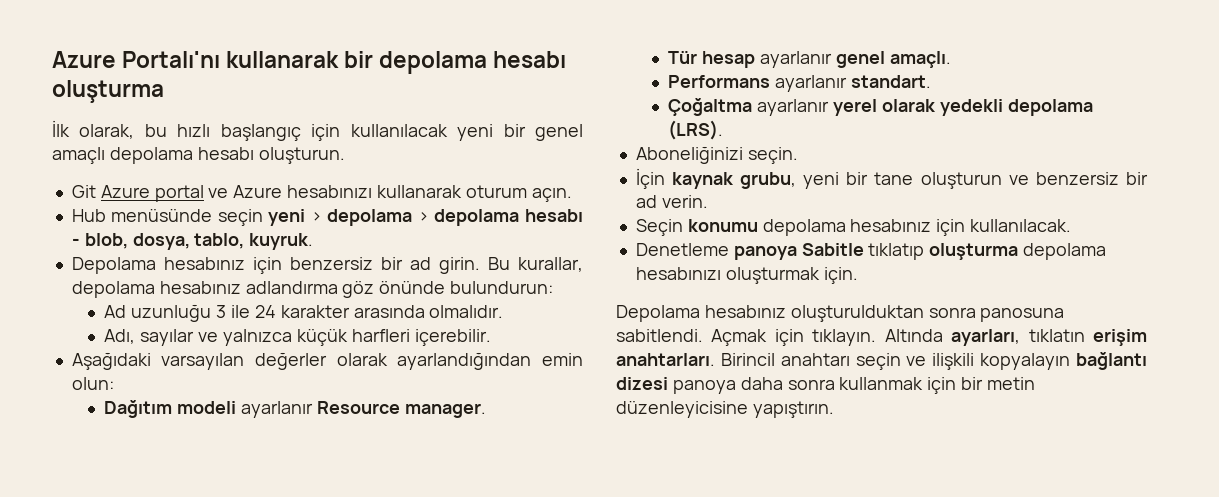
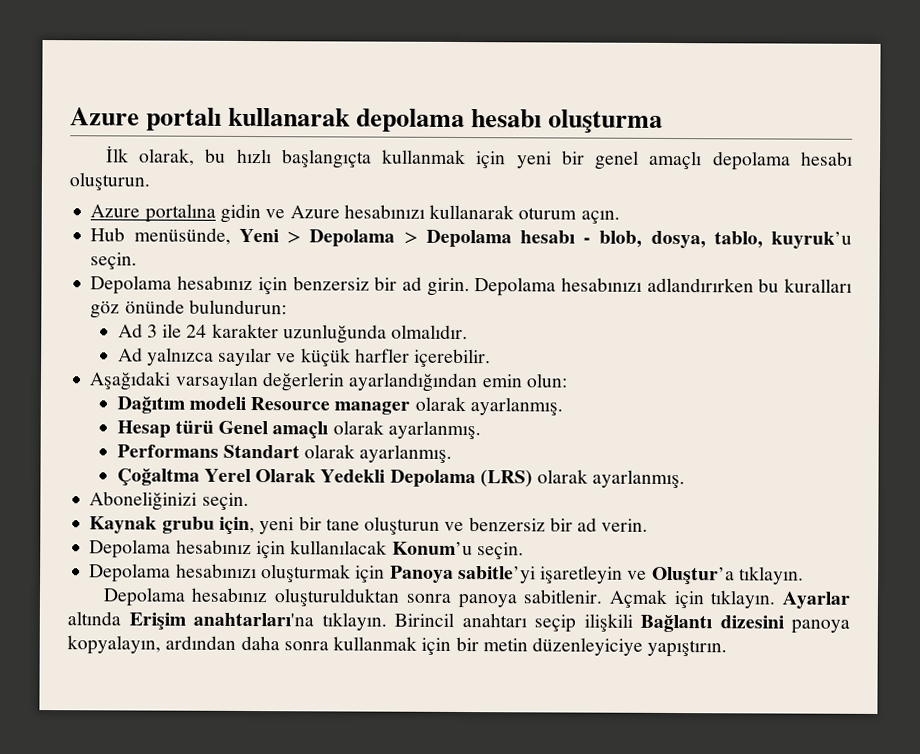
[52,51,374,68] Azure Portalı'nı kullanarak bir -> [70,107,352,131] Azure portalı kullanarak
[220,124,448,141] başlangıç için kullanılacak -> [280,149,507,169] başlangıçta kullanmak için
[71,185,204,202] Git Azure portal -> [90,203,261,224] Azure portalına gidin
[111,209,520,226] menüsünde seçin yeni > depolama > depolama -> [133,227,512,248] menüsünde, Yeni > Depolama > Depolama
[249,233,314,250] kuyruk. -> [770,231,852,249] [90,252,138,270] kuyruk’u seçin.
[487,257,583,272] [71,281,338,298] Bu kurallar, depolama hesabınız adlandırma -> [474,277,852,297] Depolama hesabınızı adlandırırken bu kuralları
[131,304,212,322] uzunluğu -> (143, 330) none
[353,305,425,318] arasında -> [282,324,387,344] uzunluğunda
[104,329,410,346] Adı, sayılar ve yalnızca küçük harfleri -> [117,347,410,367] Ad yalnızca sayılar ve küçük harfler
[255,352,388,370] değerler olarak -> [261,372,345,392] değerlerin
[241,401,486,418] [668,51,951,68] [668,75,932,92] [668,98,1093,116] [668,120,724,140] ayarlanır Resource manager. // Tür hesap ayarlanır genel amaçlı. // Performans ayarlanır standart. // Çoğaltma ayarlanır yerel olarak yedekli depolama (LRS). -> [250,396,563,416] [116,420,481,440] [116,444,453,463] [116,468,686,489] Resource manager olarak ayarlanmış. // Hesap türü Genel amaçlı olarak ayarlanmış. // Performans Standart olarak ayarlanmış. // Çoğaltma Yerel Olarak Yedekli Depolama (LRS) olarak ayarlanmış.
[635,168,797,189] İçin kaynak grubu, -> [89,516,255,535] Kaynak grubu için,
[635,219,1072,236] [635,243,1107,260] [635,267,858,284] Seçin konumu depolama hesabınız için kullanılacak. // Denetleme panoya Sabitle tıklatıp oluşturma depolama hesabınızı oluşturmak için. -> [89,539,524,560] [89,563,804,585] Depolama hesabınız için kullanılacak Konum’u seçin. // Depolama hesabınızı oluşturmak için Panoya sabitle’yi işaretleyin ve Oluştur’a tıklayın.
[980,308,1065,322] [616,329,703,342] panosuna sabitlendi. -> [457,589,603,609] panoya sabitlenir.
[884,329,1147,346] [616,352,1147,370] [616,377,736,394] Altında ayarları, tıklatın erişim anahtarları. Birincil anahtarı seçin ve ilişkili kopyalayın bağlantı dizesi panoya -> [781,591,850,609] [67,611,850,634] [67,635,237,655] Ayarlar altında Erişim anahtarları'na tıklayın. Birincil anahtarı seçip ilişkili Bağlantı dizesini panoya kopyalayın, ardından
[616,401,748,418] düzenleyicisine -> [532,637,644,656] düzenleyiciye

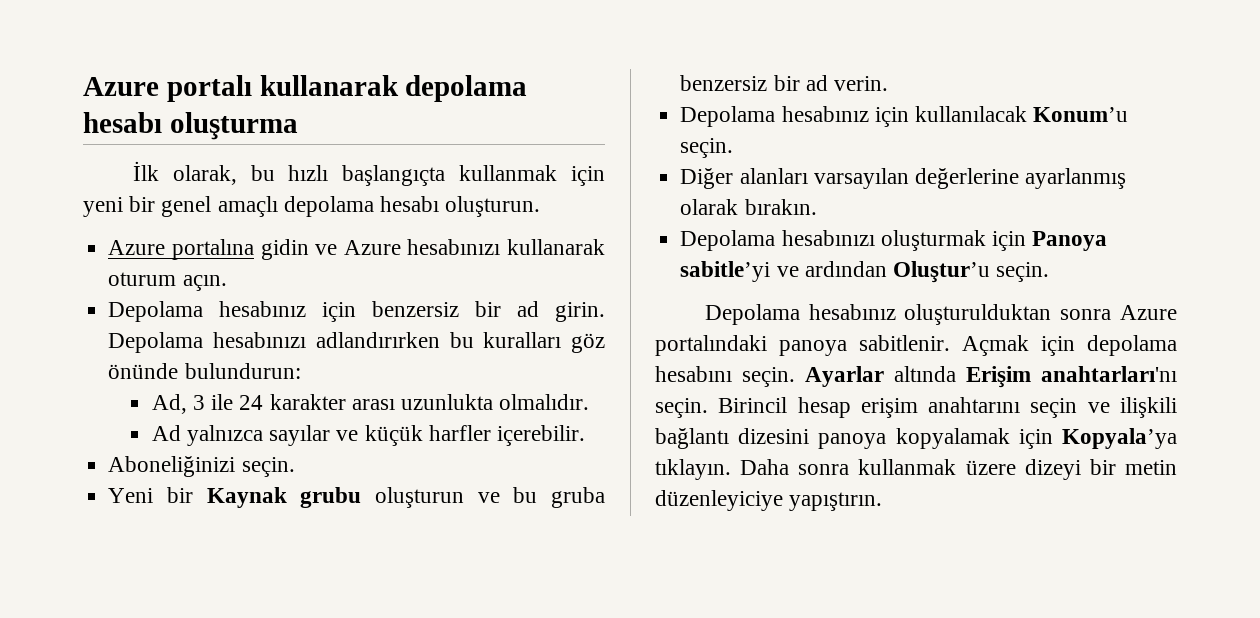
[90,227,852,249] [90,252,138,270] // Hub menüsünde, Yeni > Depolama > Depolama hesabı - blob, dosya, tablo, kuyruk’u seçin. -> (227, 283) none
[117,323,143,338] Ad -> [151,394,187,414] Ad,
[282,324,387,344] uzunluğunda -> [351,394,493,410] arası uzunlukta
[89,371,568,393] [116,396,563,416] [116,420,481,440] [116,444,453,463] [116,468,686,489] [89,491,249,511] [89,516,465,535] Aşağıdaki varsayılan değerlerin ayarlandığından emin olun: // Dağıtım modeli Resource manager olarak ayarlanmış. // Hesap türü Genel amaçlı olarak ayarlanmış. // Performans Standart olarak ayarlanmış. // Çoğaltma Yerel Olarak Yedekli Depolama (LRS) olarak ayarlanmış. // Aboneliğinizi seçin. // Kaynak grubu için, yeni bir tane oluşturun ve -> [108,456,295,477] [108,487,605,508] Aboneliğinizi seçin. // Yeni bir Kaynak grubu oluşturun ve bu gruba
(524, 551) none -> [680,168,1127,189] [680,199,817,215] // Diğer alanları varsayılan değerlerine ayarlanmış olarak bırakın.
[540,565,804,585] işaretleyin ve Oluştur’a tıklayın. -> [776,261,1050,283] ve ardından Oluştur’u seçin.
(451, 598) none -> [1120,305,1177,320] [655,335,767,356] Azure portalındaki
[710,590,850,609] [67,611,850,634] [67,635,452,655] tıklayın. Ayarlar altında Erişim anahtarları'na tıklayın. Birincil anahtarı seçip ilişkili Bağlantı dizesini panoya kopyalayın, ardından daha sonra kullanmak için -> [1087,335,1177,356] [655,366,1177,388] [655,397,1177,418] [655,428,1177,449] [655,459,1081,480] depolama hesabını seçin. Ayarlar altında Erişim anahtarları'nı seçin. Birincil hesap erişim anahtarını seçin ve ilişkili bağlantı dizesini panoya kopyalamak için Kopyala’ya tıklayın. Daha sonra kullanmak üzere dizeyi

